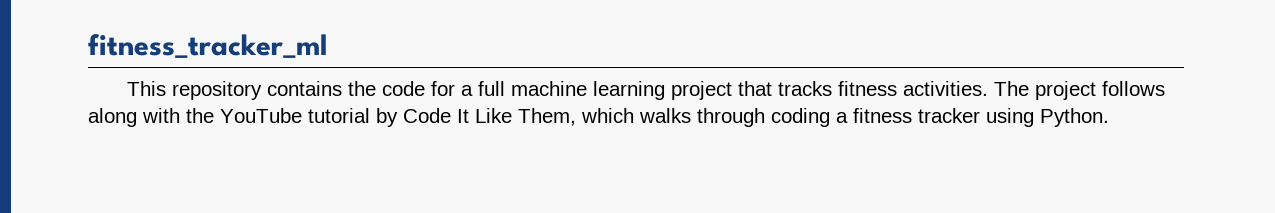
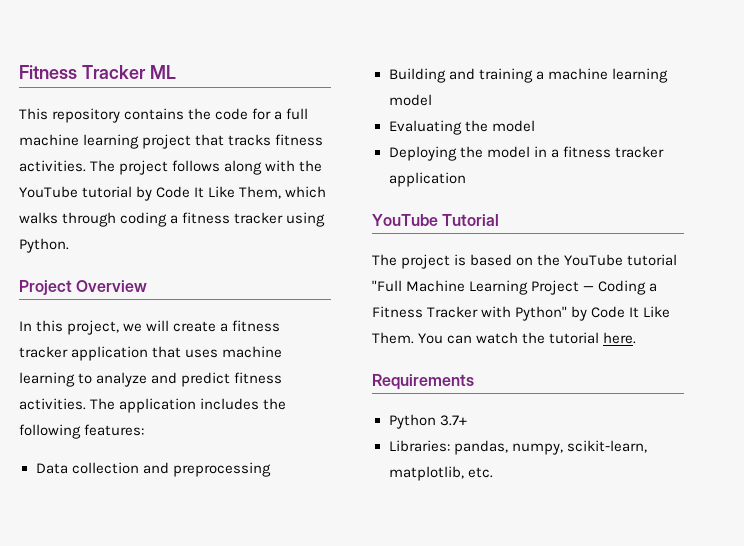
[88,34,327,58] fitness_tracker_ml -> [19,65,176,79] Fitness Tracker ML
(1109, 117) none -> [19,280,148,295] [19,320,281,335] [19,346,283,361] [19,372,283,387] [19,398,287,413] [19,424,145,439] [35,462,271,477] [388,68,668,83] [388,94,432,106] [388,120,535,135] [388,146,664,161] [388,172,466,187] [372,214,500,226] [372,254,678,269] [372,280,658,295] [372,306,671,321] [372,332,637,344] [372,374,474,390] [388,414,467,429] [388,440,647,455] [388,466,493,481] // Project Overview // In this project, we will create a fitness tracker application that uses machine learning to analyze and predict fitness activities. The application includes the following features: // Data collection and preprocessing // Building and training a machine learning model // Evaluating the model // Deploying the model in a fitness tracker application // YouTube Tutorial // The project is based on the YouTube tutorial "Full Machine Learning Project — Coding a Fitness Tracker with Python" by Code It Like Them. You can watch the tutorial here. // Requirements // Python 3.7+ // Libraries: pandas, numpy, scikit-learn, matplotlib, etc.

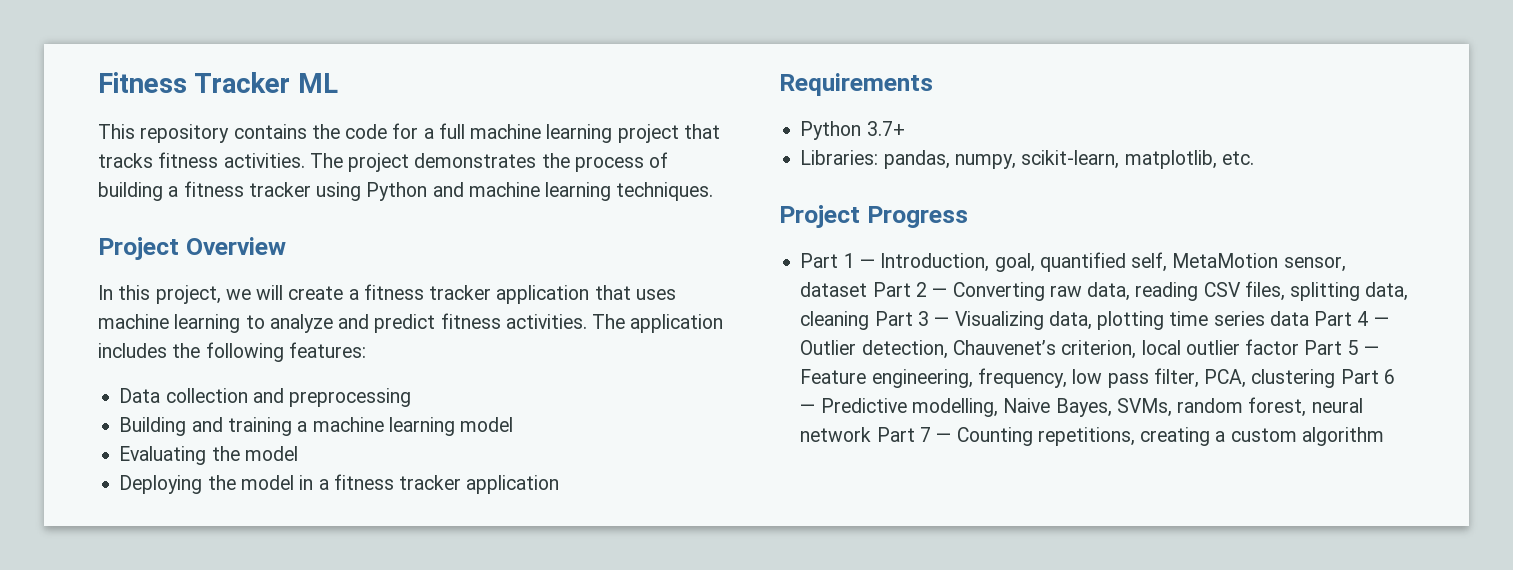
[172,160,323,175] [19,186,327,201] [19,212,326,227] [19,238,69,253] follows along with the YouTube tutorial by Code It Like Them, which walks through coding a fitness tracker using Python. -> [414,152,669,172] [98,181,714,201] demonstrates the process of building a fitness tracker using Python and machine learning techniques.
[372,214,500,226] [372,254,678,269] [372,280,658,295] [372,306,671,321] [372,332,637,344] // YouTube Tutorial // The project is based on the YouTube tutorial "Full Machine Learning Project — Coding a Fitness Tracker with Python" by Code It Like Them. You can watch the tutorial here. -> (560, 484) none
(493, 472) none -> [779,205,968,228] [800,252,1346,272] [800,281,1409,301] [800,311,1389,330] [800,339,1379,359] [800,368,1395,388] [800,397,1363,417] [800,427,1384,446] // Project Progress // Part 1 — Introduction, goal, quantified self, MetaMotion sensor, dataset Part 2 — Converting raw data, reading CSV files, splitting data, cleaning Part 3 — Visualizing data, plotting time series data Part 4 — Outlier detection, Chauvenet’s criterion, local outlier factor Part 5 — Feature engineering, frequency, low pass filter, PCA, clustering Part 6 — Predictive modelling, Naive Bayes, SVMs, random forest, neural network Part 7 — Counting repetitions, creating a custom algorithm

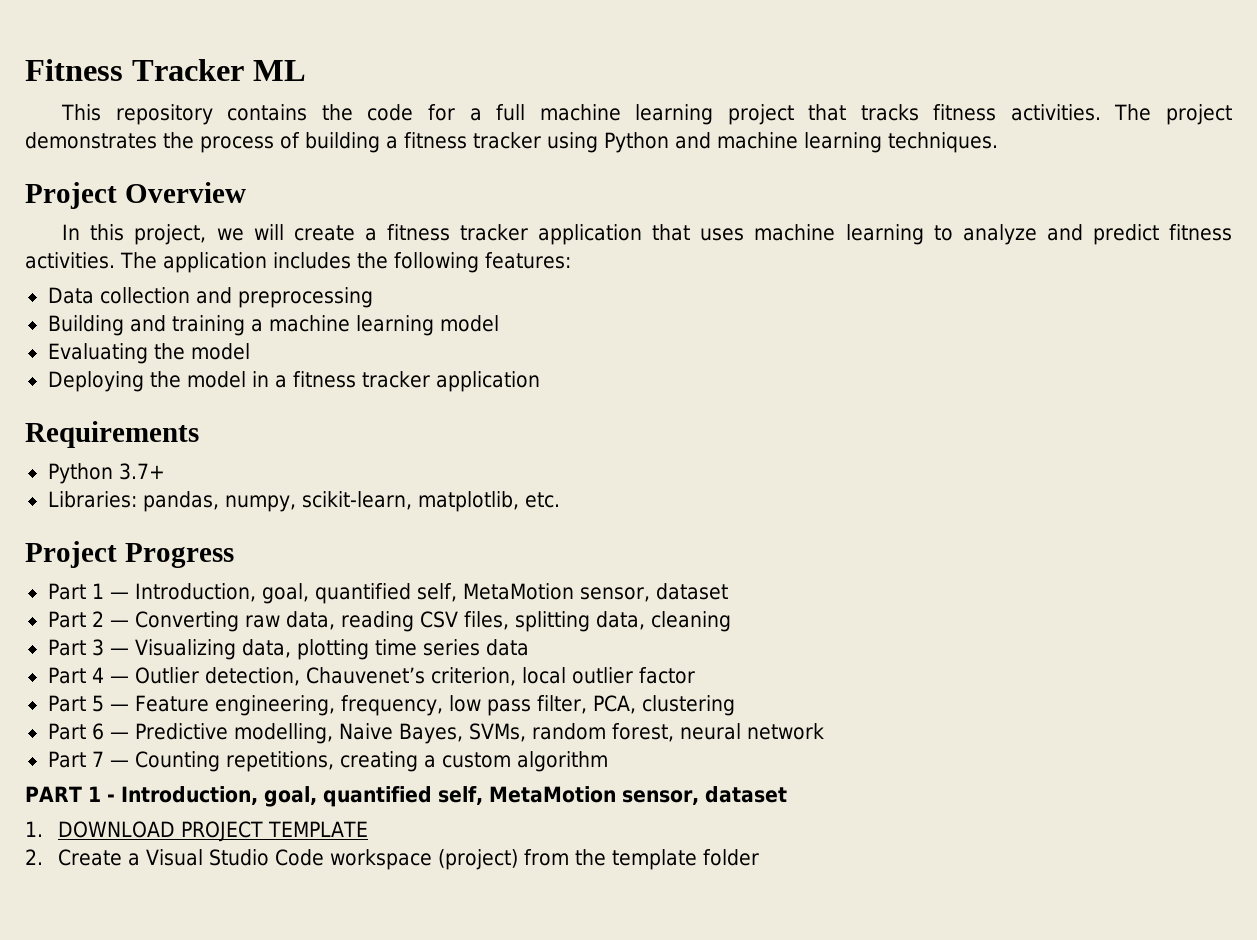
(868, 289) none -> (728, 591) //
(870, 320) none -> (731, 621) //
(1309, 318) none -> (529, 647) //
(1300, 347) none -> (695, 675) //
(1336, 378) none -> (735, 705) //
(872, 434) none -> (824, 731) //
(1384, 436) none -> [25,786,787,807] [25,821,368,842] [25,849,759,870] // PART 1 - Introduction, goal, quantified self, MetaMotion sensor, dataset // 1. DOWNLOAD PROJECT TEMPLATE // 2. Create a Visual Studio Code workspace (project) from the template folder

